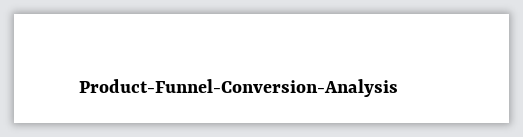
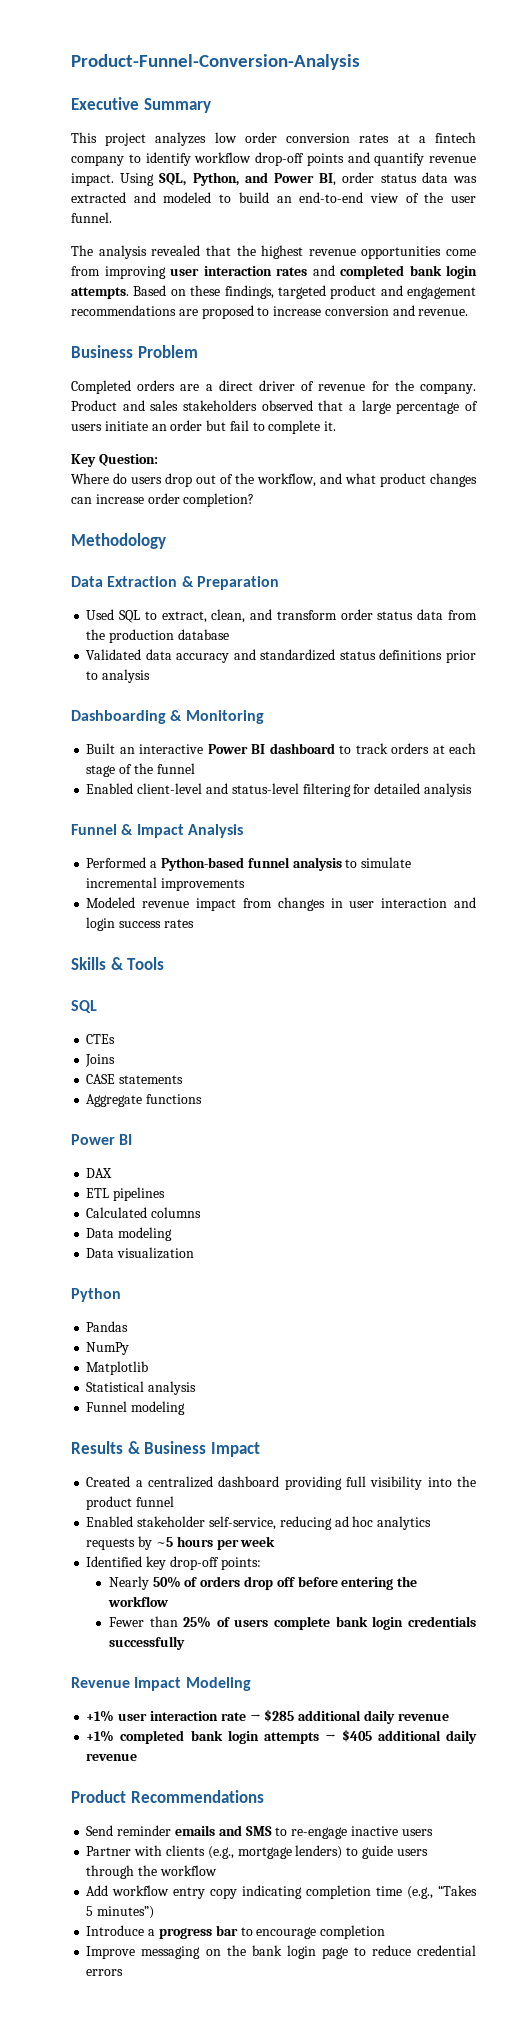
(398, 88) none -> [71,97,211,113] [71,132,477,146] [71,152,476,166] [71,172,477,186] [71,192,476,203] [71,212,112,223] [71,245,476,259] [71,265,477,279] [71,285,476,299] [71,305,469,319] [71,345,198,358] [71,380,476,394] [71,400,479,414] [71,420,337,434] [71,454,158,467] [71,473,477,487] [71,493,255,507] [71,533,166,549] [71,576,279,590] [86,609,477,623] [86,629,229,643] [86,649,476,663] [86,669,151,683] [71,710,264,724] [86,743,476,754] [86,763,195,777] [86,783,472,797] [71,824,243,838] [86,857,412,871] [86,877,246,891] [86,897,476,911] [86,917,194,931] [71,957,165,970] [71,1000,97,1013] [86,1034,116,1044] [85,1054,116,1067] [86,1074,184,1084] [86,1094,203,1107] [71,1134,133,1145] [86,1168,113,1178] [86,1187,166,1201] [86,1207,202,1218] [86,1227,173,1241] [86,1247,195,1259] [71,1288,121,1302] [86,1321,129,1332] [86,1342,130,1355] [86,1361,149,1375] [86,1381,197,1395] [86,1401,186,1415] [71,1441,260,1457] [86,1476,476,1490] [86,1496,175,1510] [86,1516,432,1530] [86,1536,276,1550] [86,1556,261,1570] [108,1576,418,1590] [107,1596,168,1607] [108,1616,476,1630] [108,1636,185,1650] [71,1677,251,1691] [86,1709,449,1724] [86,1729,477,1744] [86,1753,138,1761] [71,1790,264,1803] [86,1825,433,1839] [86,1845,428,1859] [86,1865,217,1879] [86,1885,477,1899] [86,1906,155,1919] [86,1925,386,1939] [86,1945,476,1959] [86,1969,124,1976] // Executive Summary // This project analyzes low order conversion rates at a fintech company to identify workflow drop-off points and quantify revenue impact. Using SQL, Python, and Power BI, order status data was extracted and modeled to build an end-to-end view of the user funnel. // The analysis revealed that the highest revenue opportunities come from improving user interaction rates and completed bank login attempts. Based on these findings, targeted product and engagement recommendations are proposed to increase conversion and revenue. // Business Problem // Completed orders are a direct driver of revenue for the company. Product and sales stakeholders observed that a large percentage of users initiate an order but fail to complete it. // Key Question: // Where do users drop out of the workflow, and what product changes can increase order completion? // Methodology // Data Extraction & Preparation // Used SQL to extract, clean, and transform order status data from the production database // Validated data accuracy and standardized status definitions prior to analysis // Dashboarding & Monitoring // Built an interactive Power BI dashboard to track orders at each stage of the funnel // Enabled client-level and status-level filtering for detailed analysis // Funnel & Impact Analysis // Performed a Python-based funnel analysis to simulate incremental improvements // Modeled revenue impact from changes in user interaction and login success rates // Skills & Tools // SQL // CTEs // Joins // CASE statements // Aggregate functions // Power BI // DAX // ETL pipelines // Calculated columns // Data modeling // Data visualization // Python // Pandas // NumPy // Matplotlib // Statistical analysis // Funnel modeling // Results & Business Impact // Created a centralized dashboard providing full visibility into the product funnel // Enabled stakeholder self-service, reducing ad hoc analytics requests by ~5 hours per week // Identified key drop-off points: // Nearly 50% of orders drop off before entering the workflow // Fewer than 25% of users complete bank login credentials successfully // Revenue Impact Modeling // +1% user interaction rate → $285 additional daily revenue // +1% completed bank login attempts → $405 additional daily revenue // Product Recommendations // Send reminder emails and SMS to re-engage inactive users // Partner with clients (e.g., mortgage lenders) to guide users through the workflow // Add workflow entry copy indicating completion time (e.g., “Takes 5 minutes”) // Introduce a progress bar to encourage completion // Improve messaging on the bank login page to reduce credential errors

